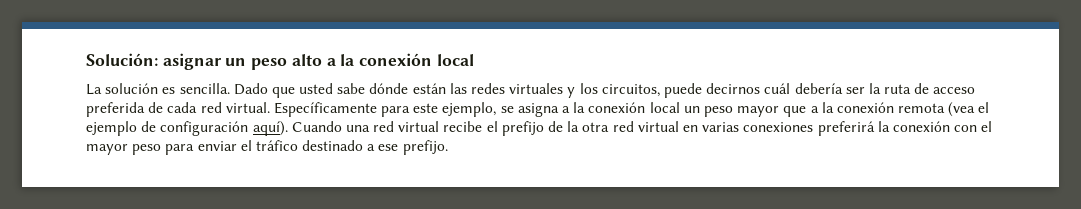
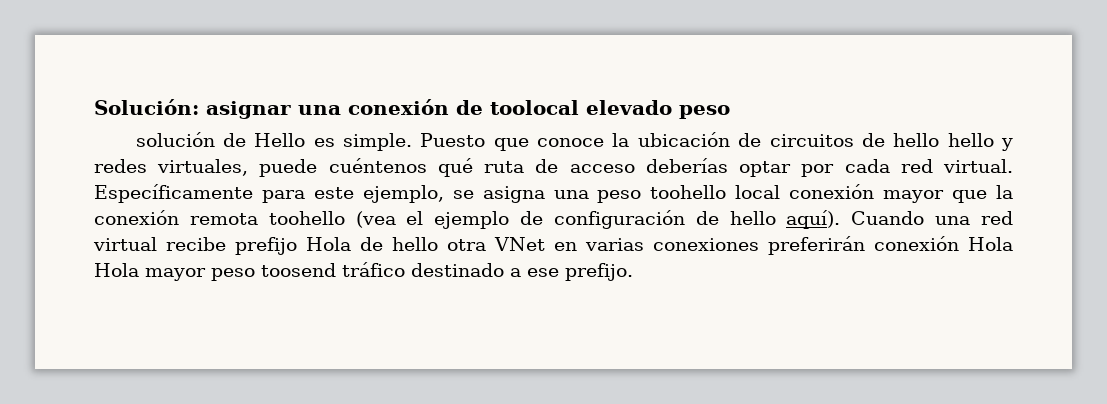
[225,53,474,70] [86,83,976,98] [86,102,164,117] un peso alto a la conexión local // La solución es sencilla. Dado que usted sabe dónde están las redes virtuales y los circuitos, puede decirnos cuál debería ser la ruta de acceso preferida de -> [298,99,730,119] [135,132,1013,151] [94,158,835,177] una conexión de toolocal elevado peso // solución de Hello es simple. Puesto que conoce la ubicación de circuitos de hello hello y redes virtuales, puede cuéntenos qué ruta de acceso deberías optar por
[562,102,733,117] a la conexión local un peso -> [553,184,875,203] una peso toohello local conexión
[810,106,819,113] a -> (988, 196) none
(946, 108) none -> [268,211,345,225] toohello
(249, 128) none -> [695,211,776,225] de hello
[486,121,993,136] [86,140,252,155] el prefijo de la otra red virtual en varias conexiones preferirá la conexión con el mayor peso para enviar el -> [235,236,1013,255] [94,263,336,281] prefijo Hola de hello otra VNet en varias conexiones preferirán conexión Hola Hola mayor peso toosend

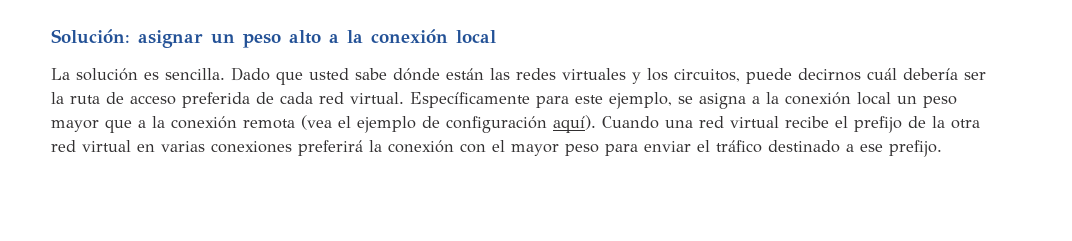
[298,99,730,119] [135,132,1013,151] [94,158,835,177] una conexión de toolocal elevado peso // solución de Hello es simple. Puesto que conoce la ubicación de circuitos de hello hello y redes virtuales, puede cuéntenos qué ruta de acceso deberías optar por -> [211,29,496,48] [51,67,986,85] [51,92,274,108] un peso alto a la conexión local // La solución es sencilla. Dado que usted sabe dónde están las redes virtuales y los circuitos, puede decirnos cuál debería ser la ruta de acceso preferida de
[553,184,875,203] una peso toohello local conexión -> [752,92,957,108] a la conexión local un peso
(988, 196) none -> [138,120,146,128] a
[268,211,345,225] toohello -> (295, 124) none
[695,211,776,225] de hello -> (547, 124) none
[235,236,1013,255] [94,263,336,281] prefijo Hola de hello otra VNet en varias conexiones preferirán conexión Hola Hola mayor peso toosend -> [835,116,980,133] [51,140,710,156] el prefijo de la otra red virtual en varias conexiones preferirá la conexión con el mayor peso para enviar el

